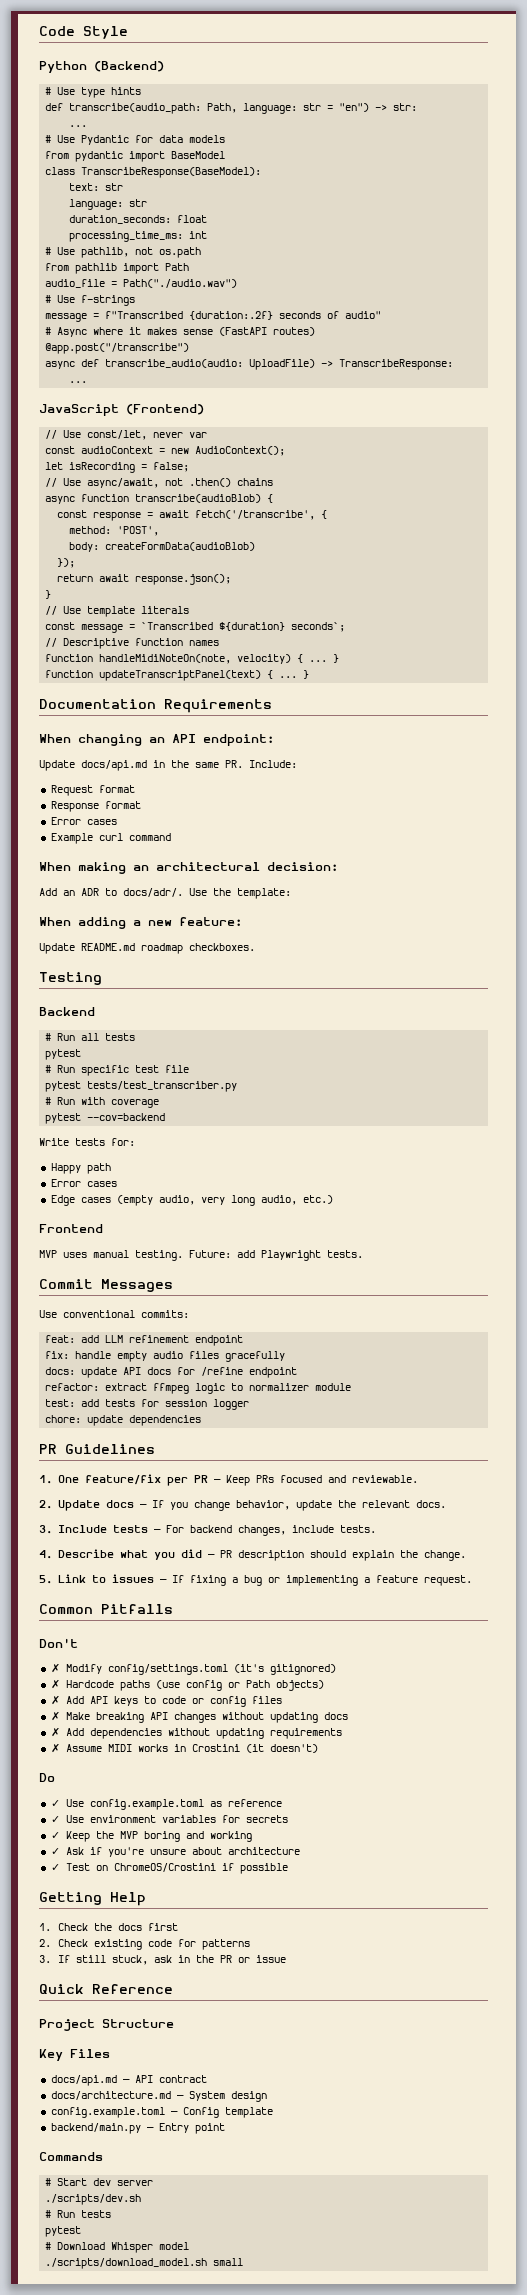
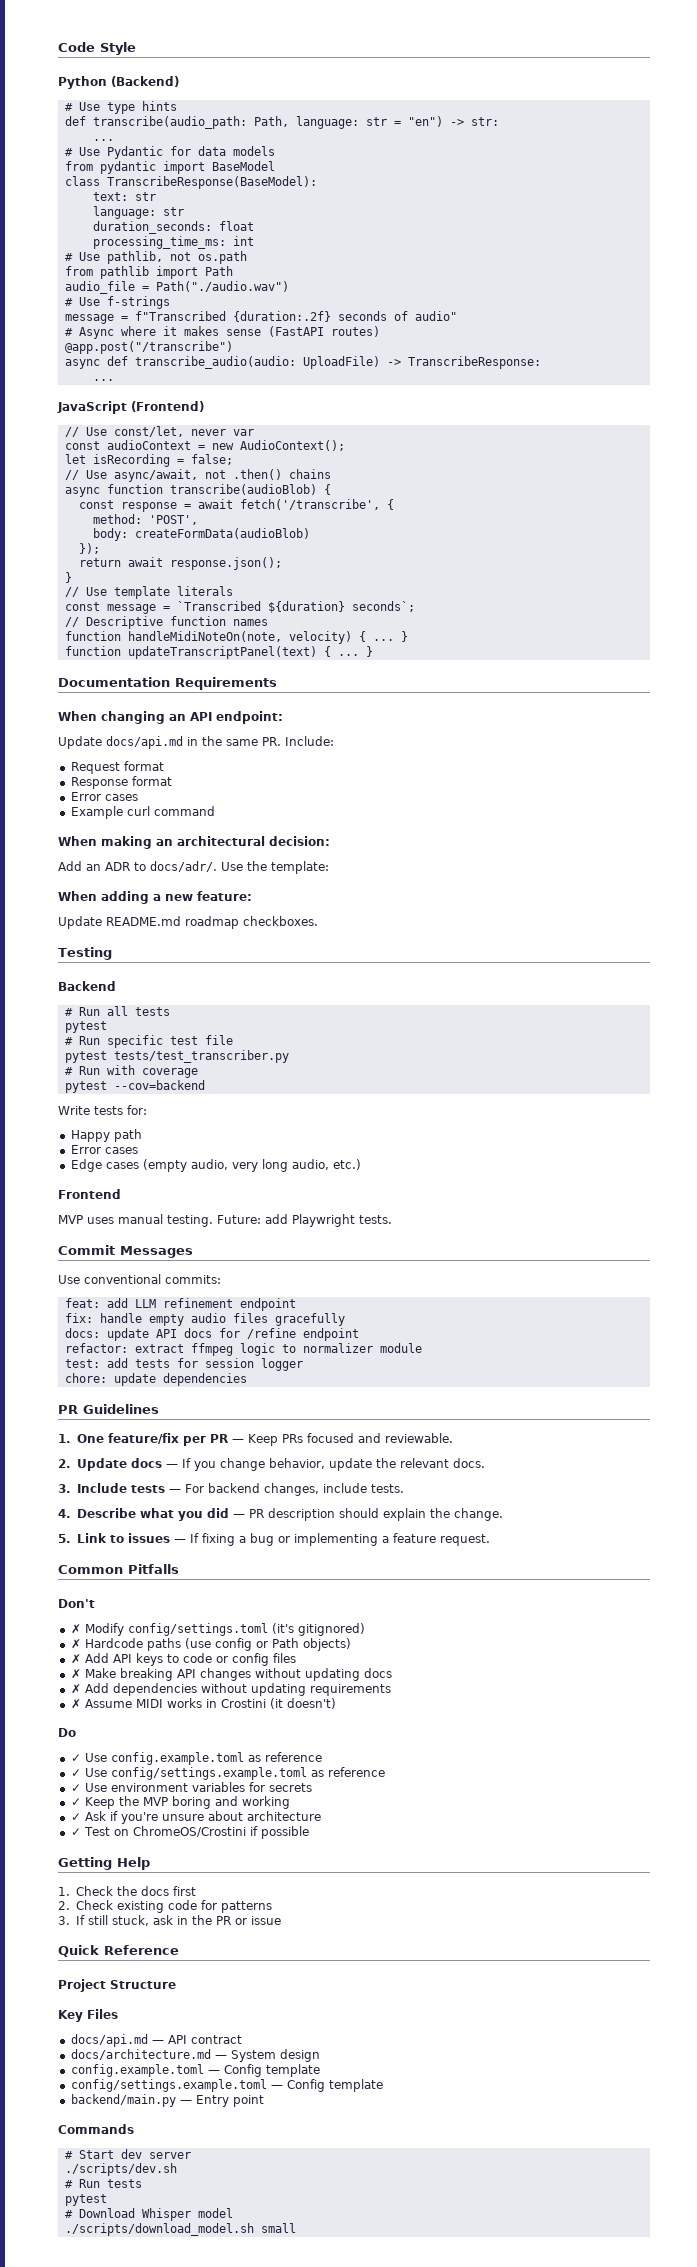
(282, 1803) none -> [70,1767,385,1780] // ✓ Use config/settings.example.toml as reference
(273, 2112) none -> [70,2079,383,2092] // config/settings.example.toml — Config template

